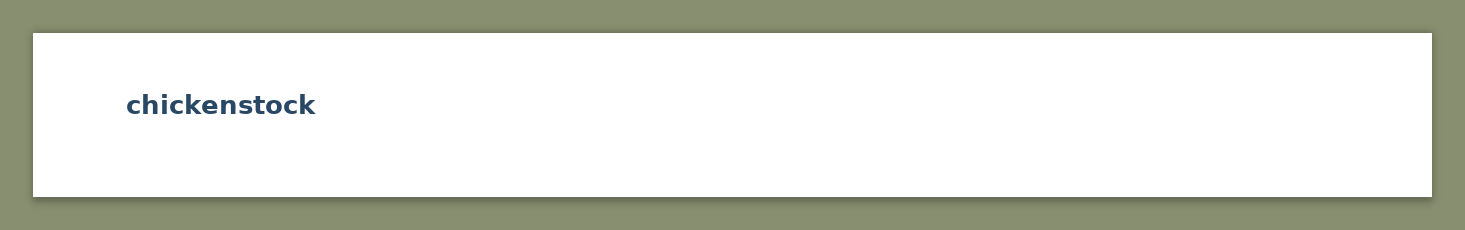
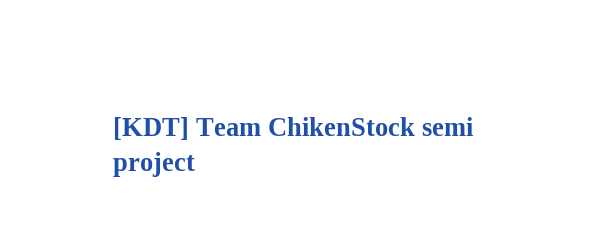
[126,94,316,114] chickenstock -> [113,117,474,140] [113,152,195,177] [KDT] Team ChikenStock semi project

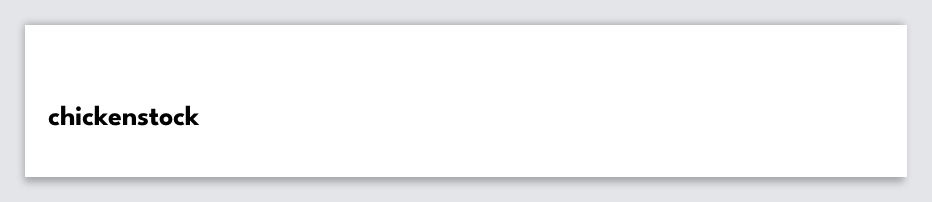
[113,117,474,140] [113,152,195,177] [KDT] Team ChikenStock semi project -> [48,105,200,126] chickenstock

